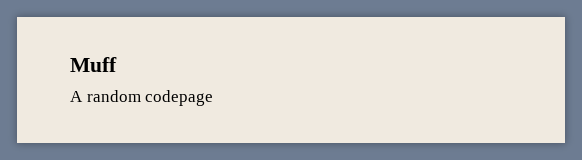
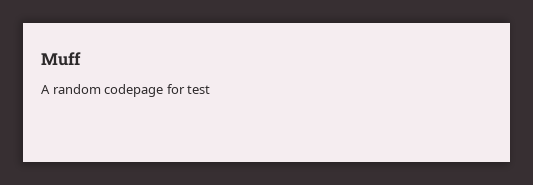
(214, 98) none -> [166,84,211,94] for test

